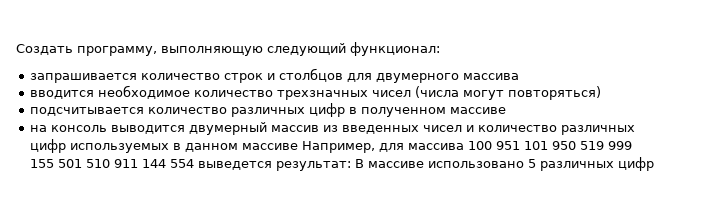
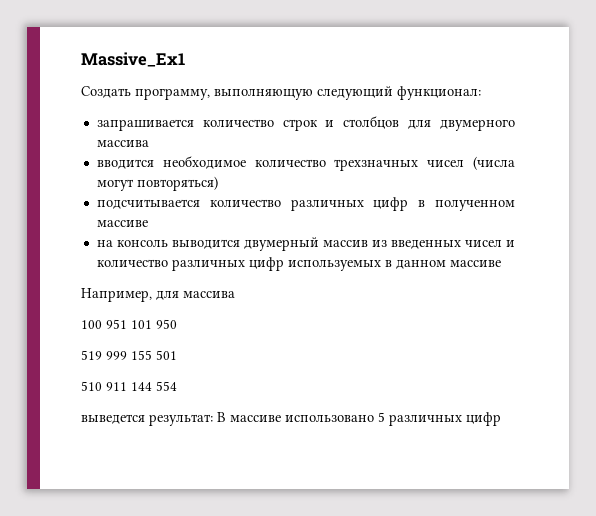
(16, 49) none -> [81,52,185,67] Massive_Ex1 //
(299, 146) none -> (501, 263) //
(465, 146) none -> (235, 294) //
(577, 145) none -> (177, 324) //
(83, 163) none -> (177, 355) //
(195, 163) none -> (177, 386) //

